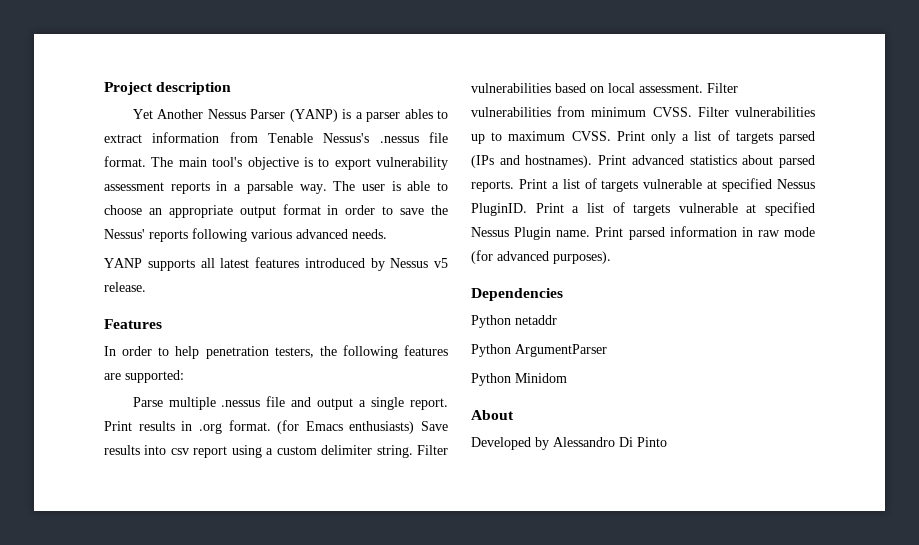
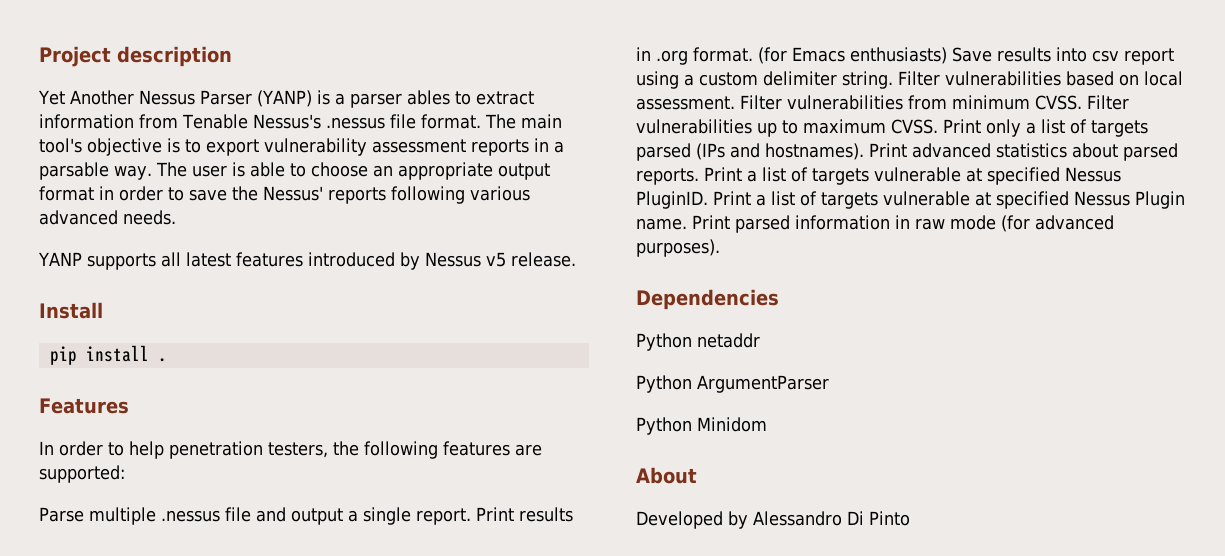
(146, 287) none -> [39,302,103,319] [49,345,167,365] // Install // pip install .

